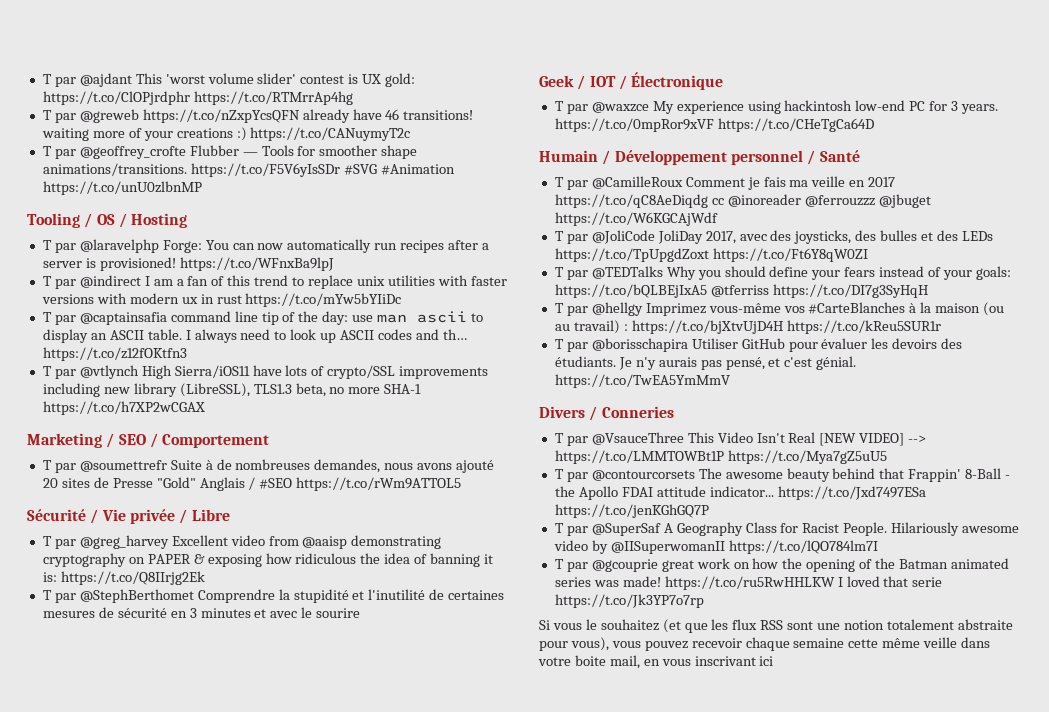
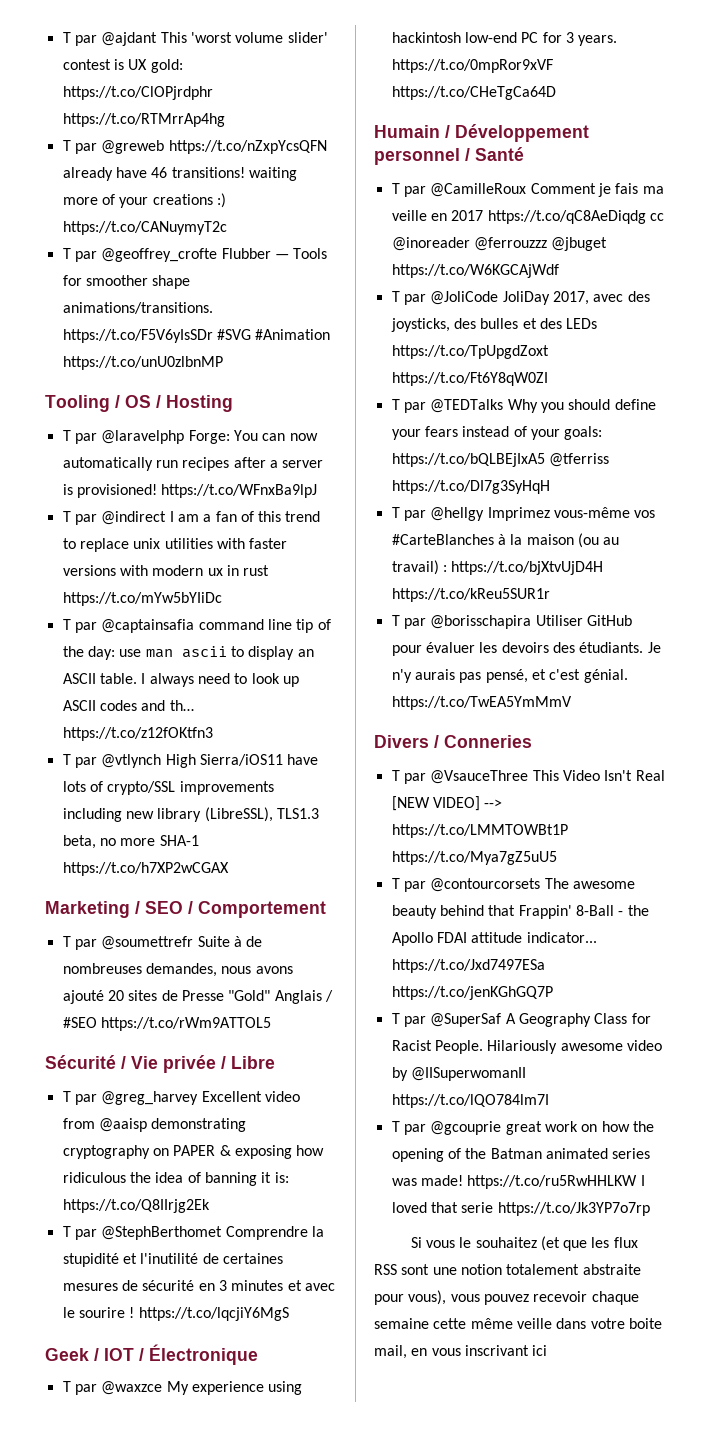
(361, 613) none -> [129,1307,289,1321] ! https://t.co/lqcjiY6MgS

